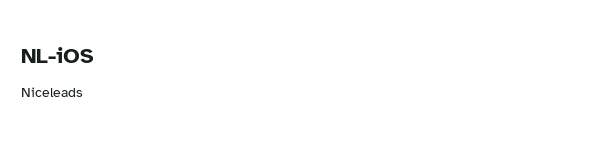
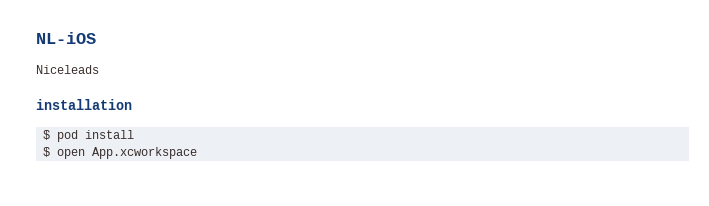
(83, 92) none -> [36,99,132,110] [43,130,135,142] [43,147,198,159] // installation // $ pod install // $ open App.xcworkspace

